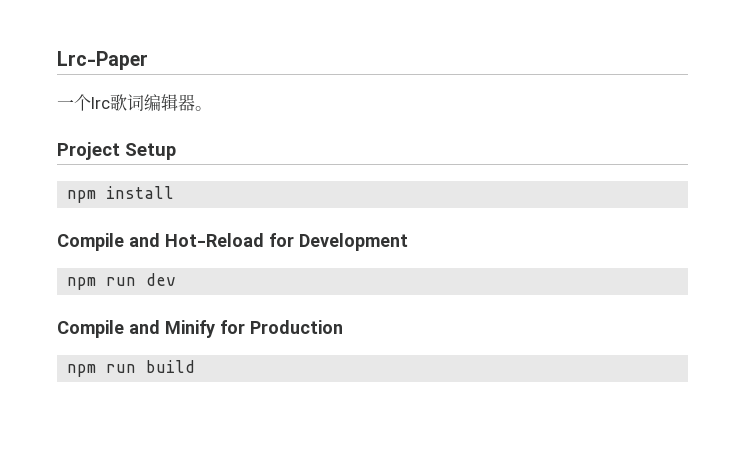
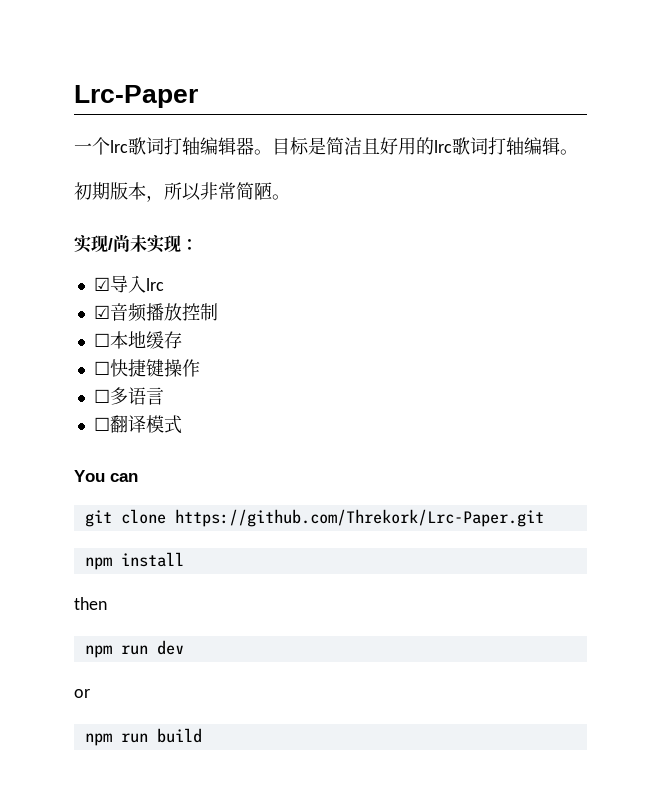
(144, 102) none -> [164,137,200,155] 打轴
[57,142,176,160] [67,186,175,203] [57,233,408,251] [67,273,177,290] [57,320,343,338] // Project Setup // npm install // Compile and Hot-Reload for Development // npm run dev // Compile and Minify for Production -> [272,137,578,155] [74,182,290,202] [74,234,198,253] [93,275,164,293] [93,303,218,322] [93,331,182,349] [93,359,200,377] [93,387,164,405] [93,415,182,434] [74,470,138,482] [84,509,544,527] [84,552,184,570] [74,597,107,610] [84,640,184,658] [74,689,90,698] 目标是简洁且好用的lrc歌词打轴编辑。 // 初期版本，所以非常简陋。 // 实现/尚未实现： // ☑导入lrc // ☑音频播放控制 // ☐本地缓存 // ☐快捷键操作 // ☐多语言 // ☐翻译模式 // You can // git clone https://github.com/Threkork/Lrc-Paper.git // npm install // then // npm run dev // or

